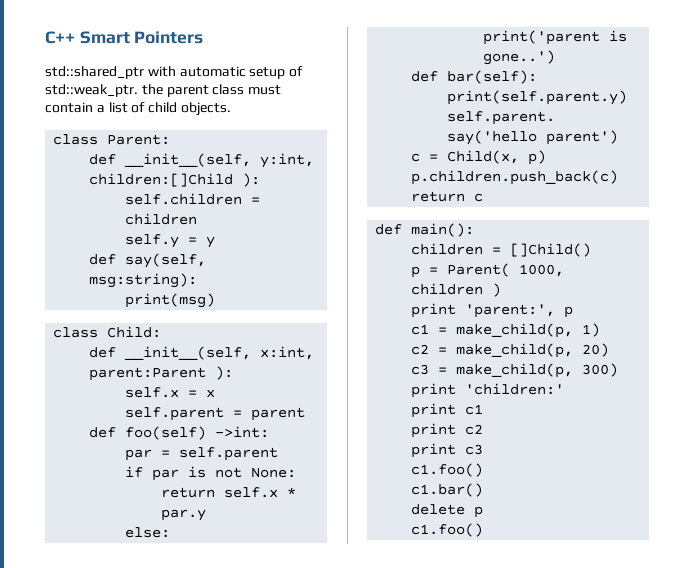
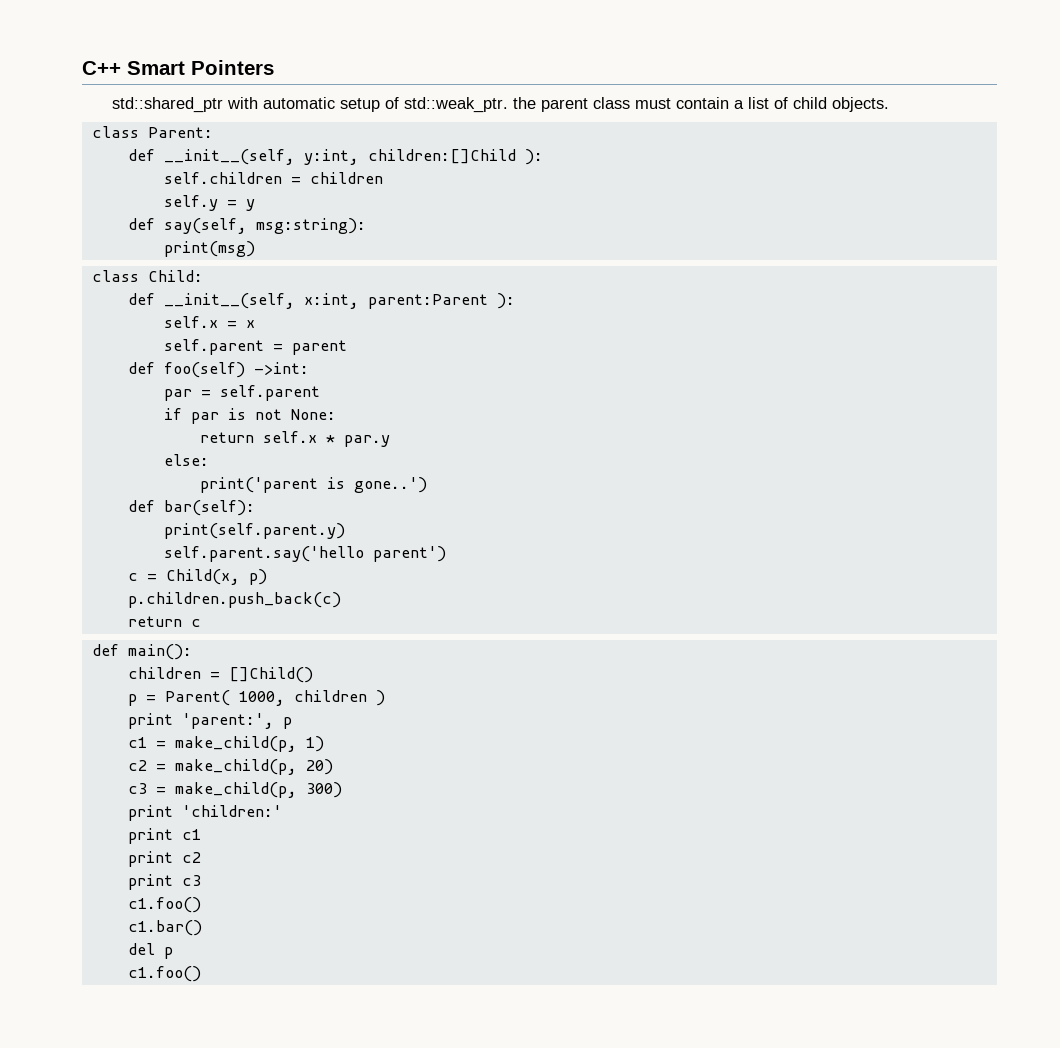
[411,504,466,515] delete -> [127,943,155,955] del

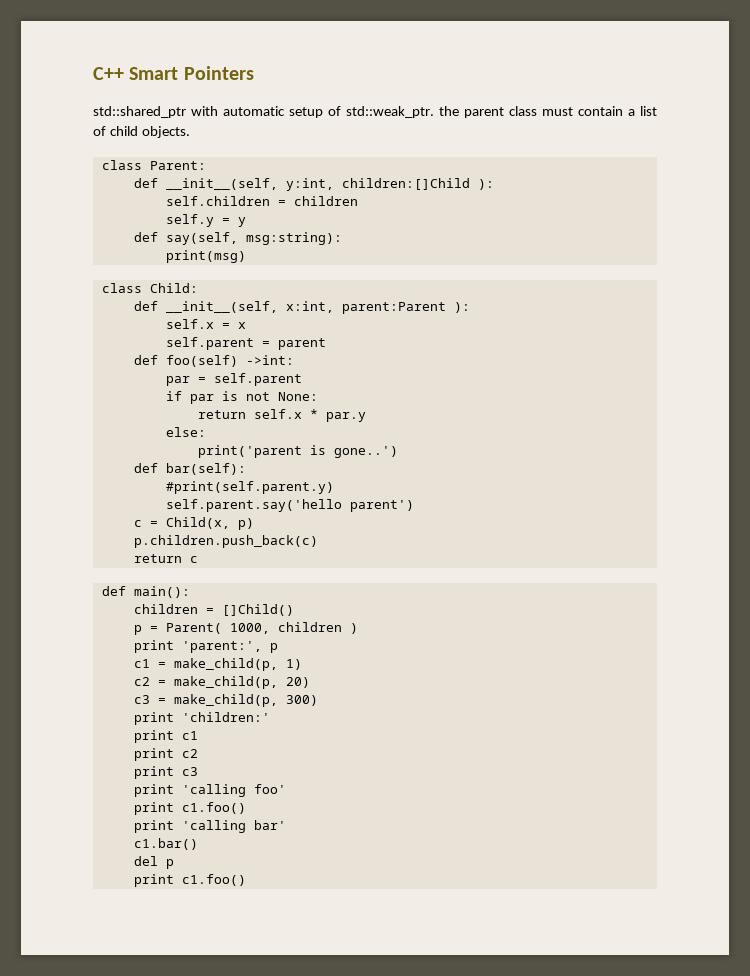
[163,523,345,539] print(self.parent.y) -> [165,481,334,494] #print(self.parent.y)
[127,897,201,913] c1.foo() -> [133,784,286,797] [133,802,246,815] [133,820,286,833] print 'calling foo' // print c1.foo() // print 'calling bar'
(173, 953) none -> [133,874,174,887] print

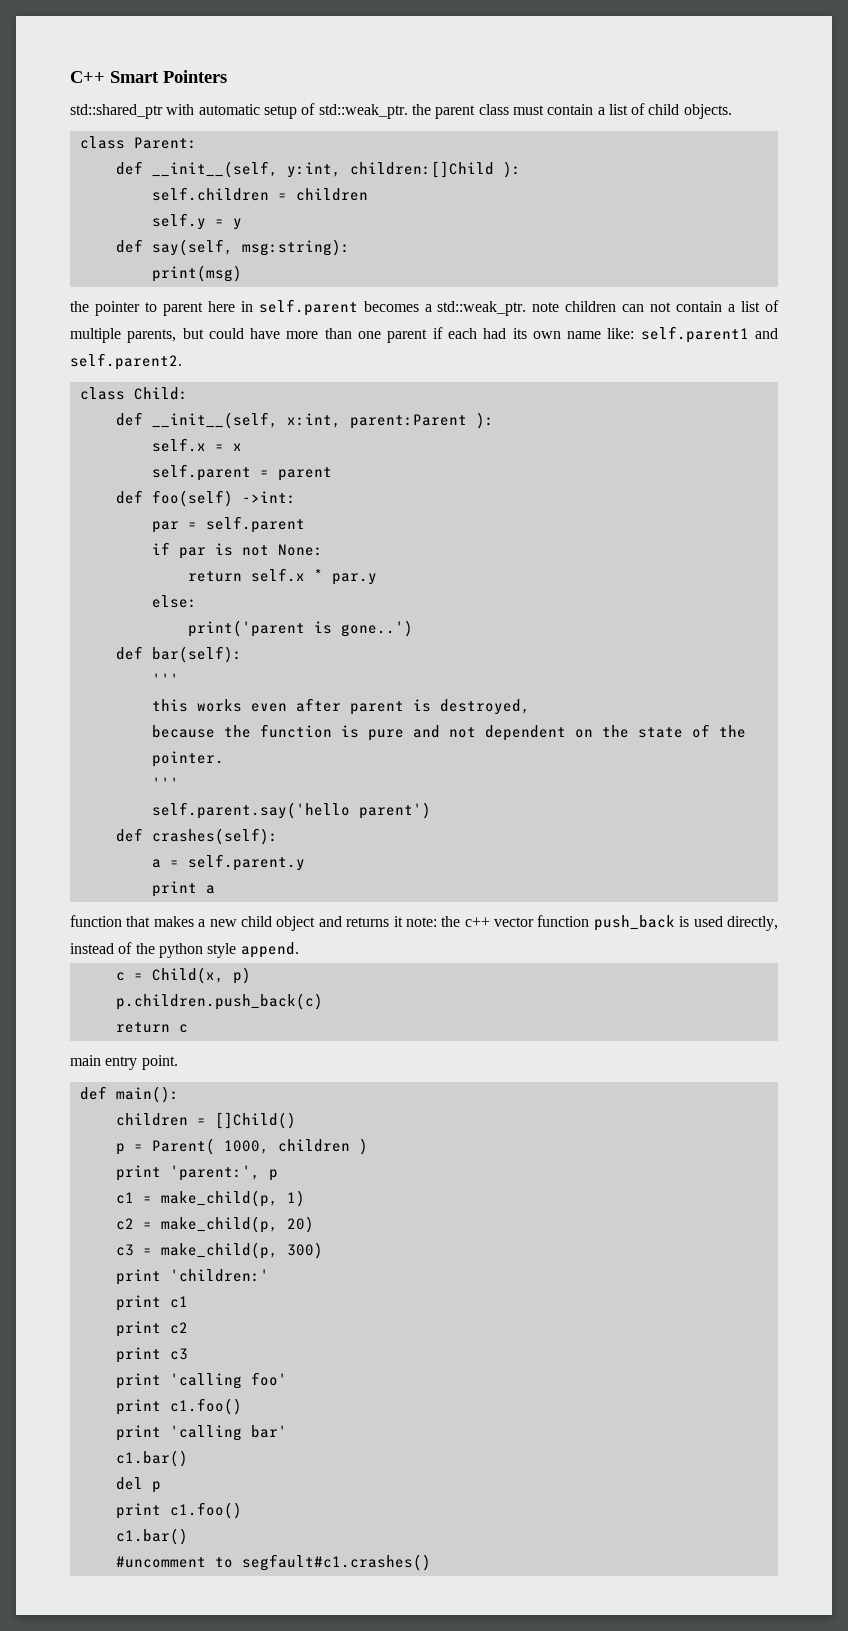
(246, 256) none -> [70,299,780,316] [70,326,778,343] [70,353,182,370] // the pointer to parent here in self.parent becomes a std::weak_ptr. note children can not contain a list of multiple parents, but could have more than one parent if each had its own name like: self.parent1 and self.parent2.
[165,481,334,494] [165,499,414,512] #print(self.parent.y) // self.parent.say('hello parent') -> [151,673,179,685] [151,698,530,715] [151,724,746,741] [151,751,224,767] [151,777,179,789] [151,802,431,819] [115,828,278,845] [151,854,305,871] [151,881,215,897] [70,915,779,931] [70,942,299,958] ''' // this works even after parent is destroyed, // because the function is pure and not dependent on the state of the pointer. // ''' // self.parent.say('hello parent') // def crashes(self): // a = self.parent.y // print a // function that makes a new child object and returns it note: the c++ vector function push_back is used directly, instead of the python style append.
(198, 559) none -> [70,1055,178,1070] // main entry point.
(246, 880) none -> [115,1528,188,1545] [115,1554,431,1571] // c1.bar() // #uncomment to segfault#c1.crashes()

